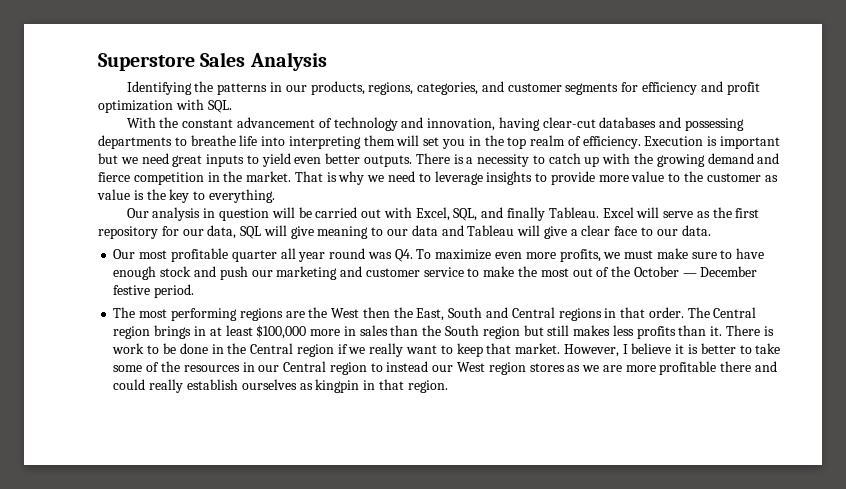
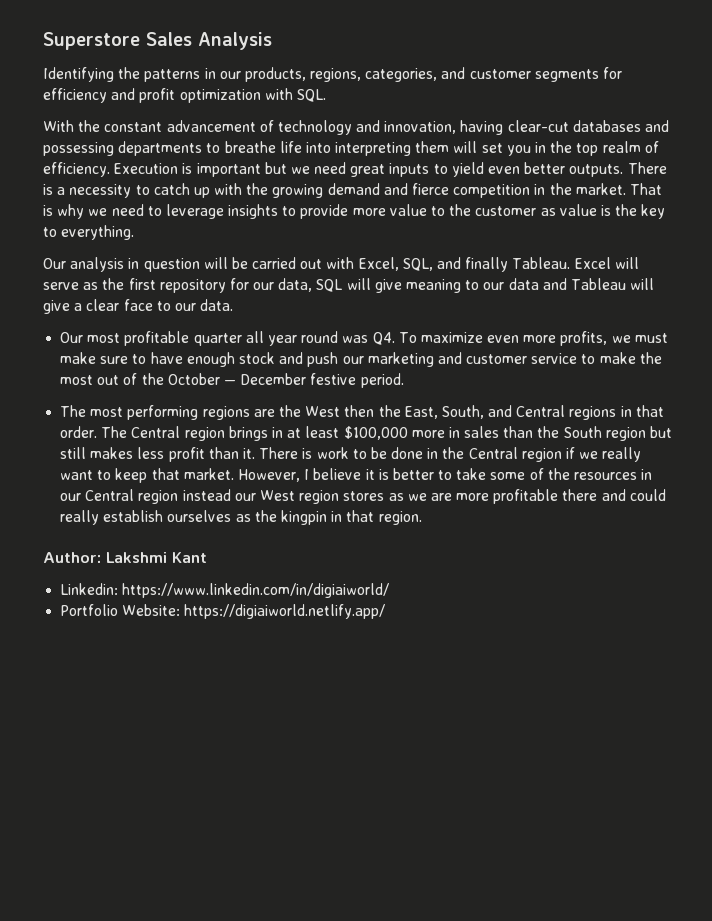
[448,307,483,318] South -> [441,405,484,419] South,
[636,326,676,339] profits -> [168,447,205,462] profit
[370,363,383,372] to -> (179, 497) none
(313, 386) none -> [254,510,277,522] the
(448, 386) none -> [43,552,207,563] [60,583,390,598] [60,604,386,619] // Author: Lakshmi Kant // Linkedin: https://www.linkedin.com/in/digiaiworld/ // Portfolio Website: https://digiaiworld.netlify.app/

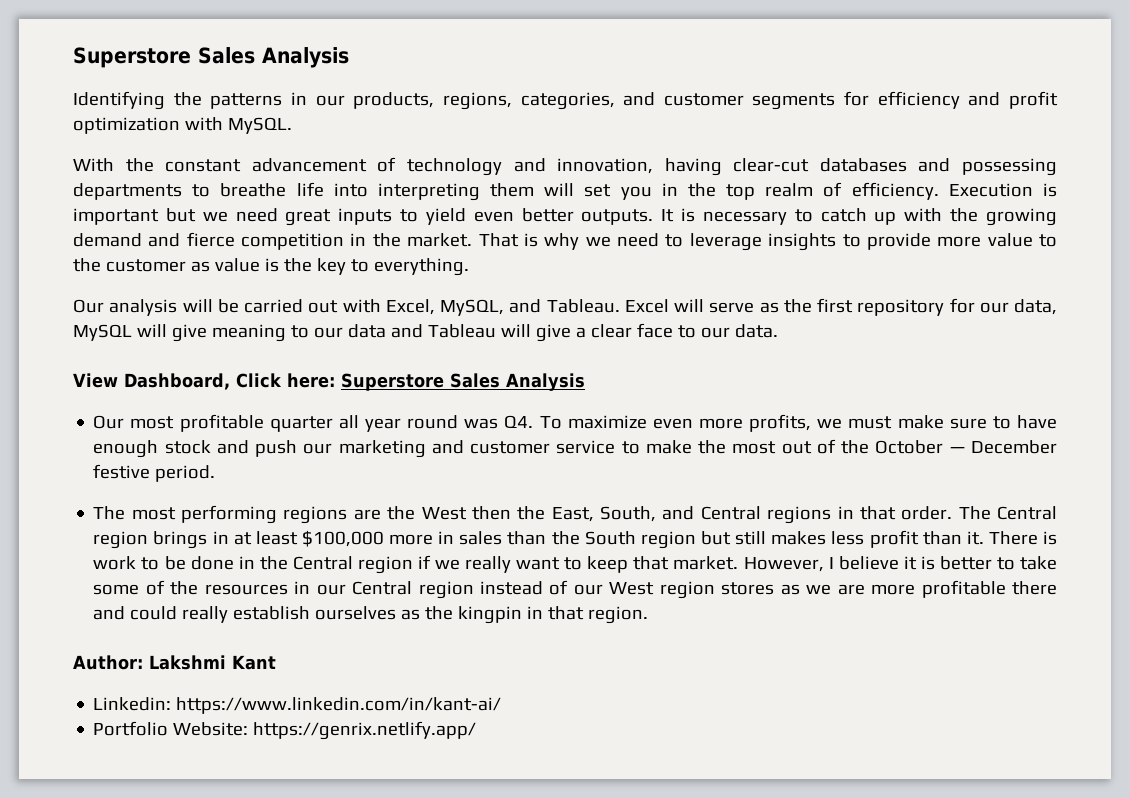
[296,89,326,102] SQL. -> [227,117,292,134] MySQL.
[627,162,667,174] [43,184,132,198] There is a necessity -> [661,208,787,225] It is necessary
[128,258,200,272] in question -> (178, 307) none
[402,257,509,272] SQL, and finally -> [440,299,542,316] MySQL, and
[316,279,343,292] SQL -> [73,324,132,341] MySQL
(234, 305) none -> [73,373,585,391] // View Dashboard, Click here: Superstore Sales Analysis
(231, 495) none -> [549,580,569,595] of
[122,583,390,598] https://www.linkedin.com/in/digiaiworld/ -> [176,697,502,714] https://www.linkedin.com/in/kant-ai/
[184,604,386,619] https://digiaiworld.netlify.app/ -> [253,721,477,740] https://genrix.netlify.app/

